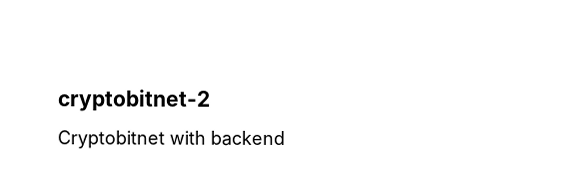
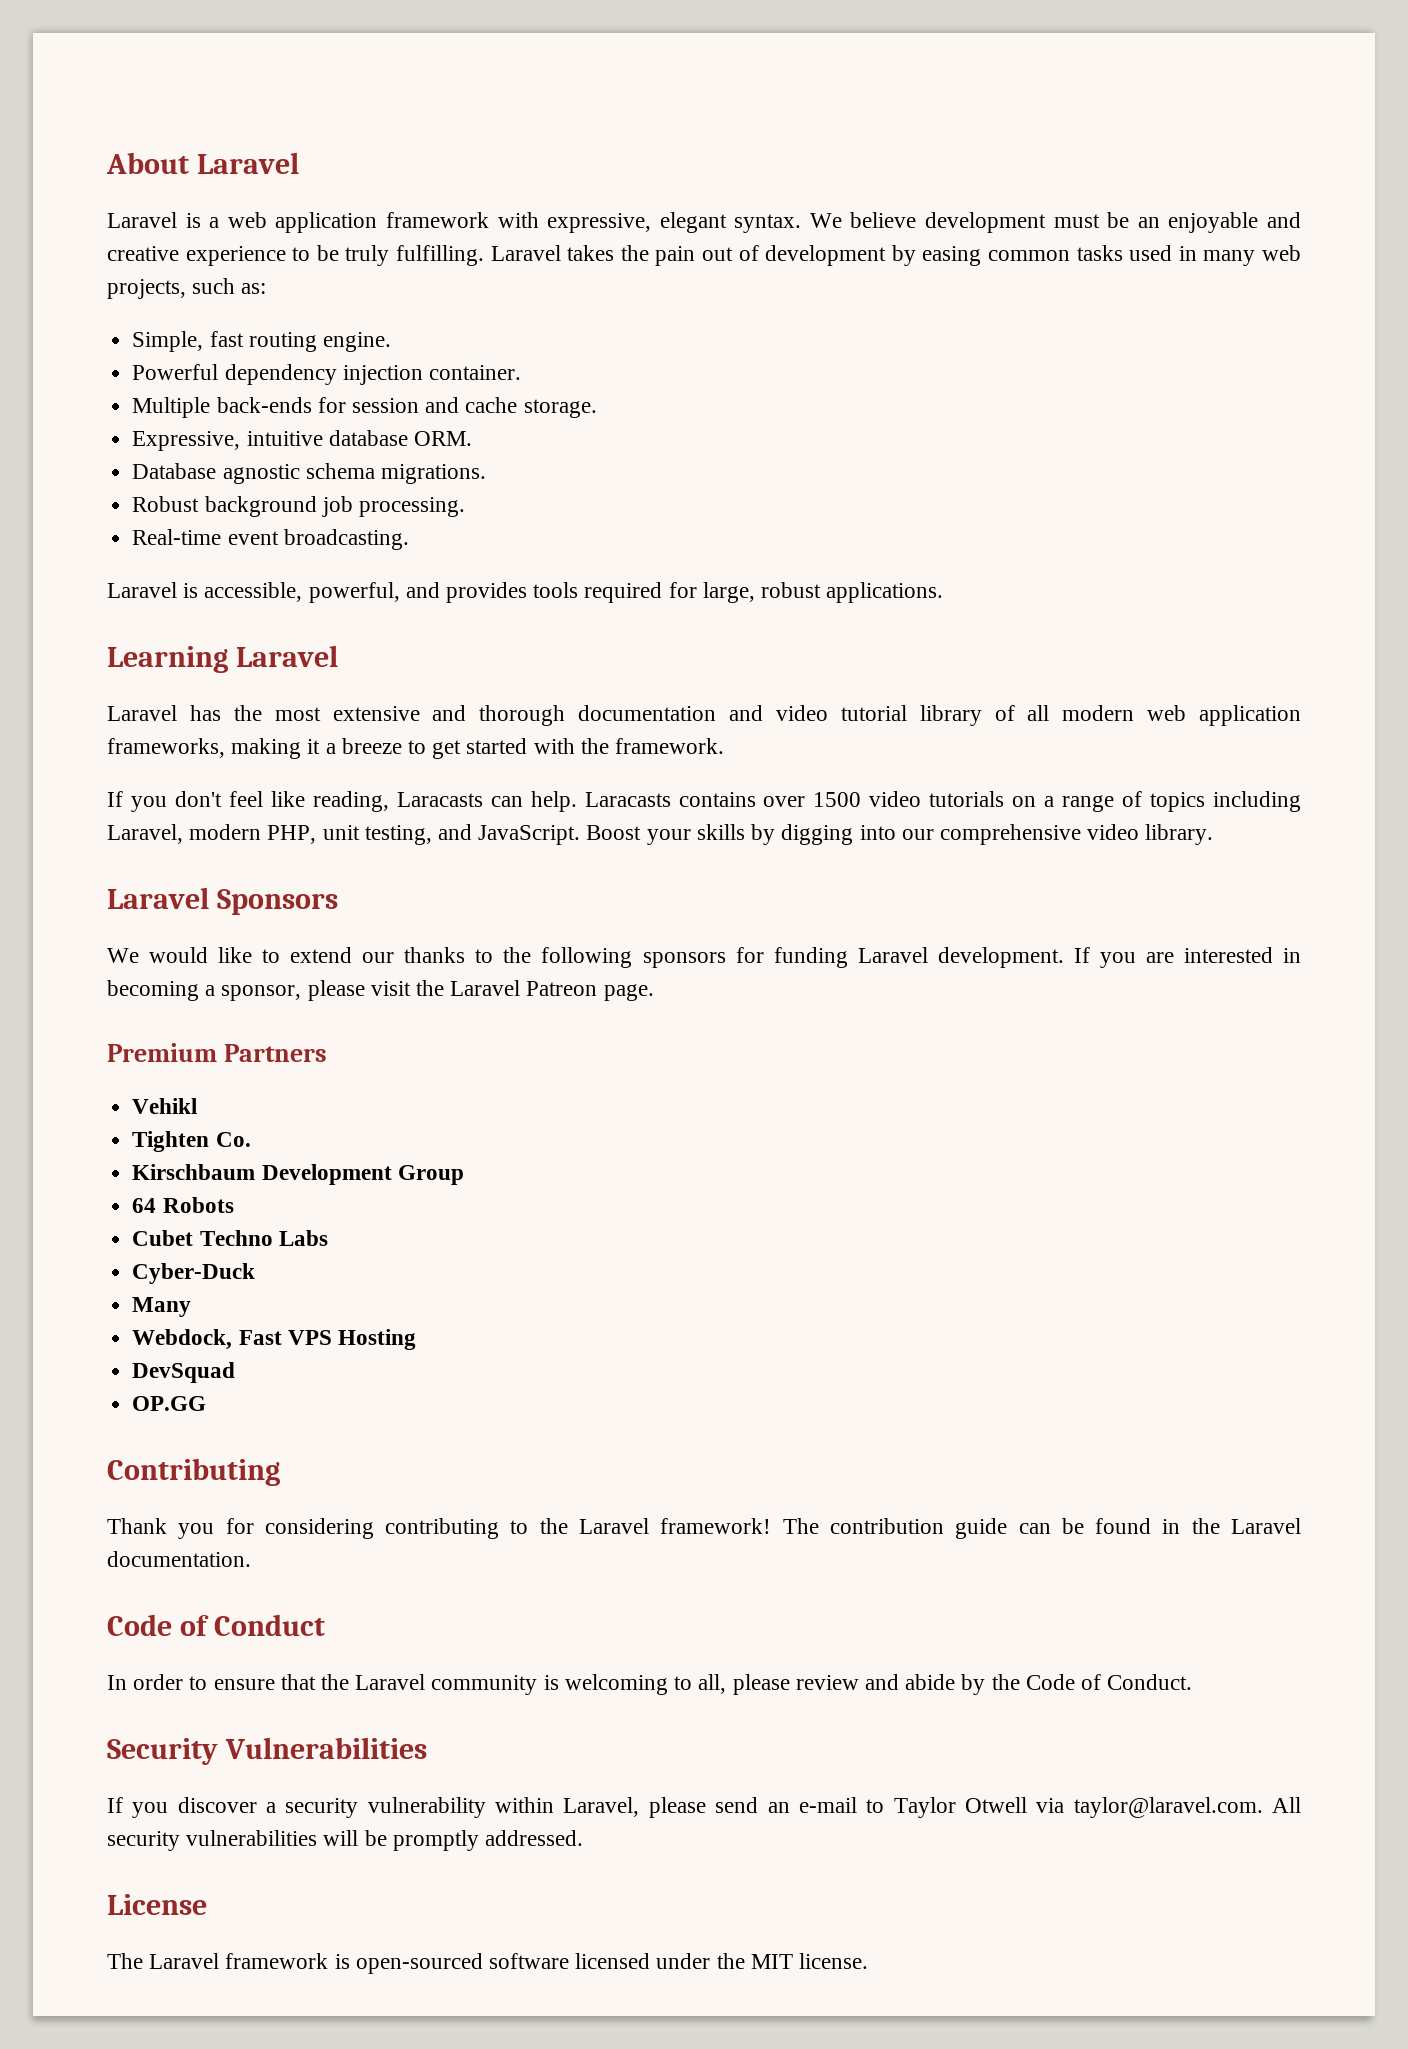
[57,89,210,112] [57,130,285,149] cryptobitnet-2 // Cryptobitnet with backend -> [106,152,299,174] [107,212,1301,233] [107,245,1301,266] [107,278,267,299] [132,331,391,352] [132,364,521,385] [132,397,597,418] [132,430,472,451] [132,463,486,484] [132,496,465,517] [132,529,409,550] [107,582,944,603] [107,645,338,673] [107,705,1301,726] [107,738,725,759] [107,791,1302,812] [107,824,1214,845] [107,887,338,915] [107,947,1301,968] [107,980,654,1001] [107,1043,327,1062] [132,1098,198,1114] [132,1131,251,1152] [132,1164,464,1185] [132,1197,234,1213] [132,1230,328,1246] [132,1263,256,1284] [132,1297,192,1317] [132,1329,416,1350] [132,1362,236,1383] [132,1396,207,1411] [107,1458,280,1486] [107,1518,1301,1539] [107,1551,251,1567] [107,1614,325,1636] [107,1674,1193,1695] [107,1737,427,1765] [107,1797,1302,1818] [107,1830,584,1851] [107,1894,207,1915] [107,1953,869,1974] About Laravel // Laravel is a web application framework with expressive, elegant syntax. We believe development must be an enjoyable and creative experience to be truly fulfilling. Laravel takes the pain out of development by easing common tasks used in many web projects, such as: // Simple, fast routing engine. // Powerful dependency injection container. // Multiple back-ends for session and cache storage. // Expressive, intuitive database ORM. // Database agnostic schema migrations. // Robust background job processing. // Real-time event broadcasting. // Laravel is accessible, powerful, and provides tools required for large, robust applications. // Learning Laravel // Laravel has the most extensive and thorough documentation and video tutorial library of all modern web application frameworks, making it a breeze to get started with the framework. // If you don't feel like reading, Laracasts can help. Laracasts contains over 1500 video tutorials on a range of topics including Laravel, modern PHP, unit testing, and JavaScript. Boost your skills by digging into our comprehensive video library. // Laravel Sponsors // We would like to extend our thanks to the following sponsors for funding Laravel development. If you are interested in becoming a sponsor, please visit the Laravel Patreon page. // Premium Partners // Vehikl // Tighten Co. // Kirschbaum Development Group // 64 Robots // Cubet Techno Labs // Cyber-Duck // Many // Webdock, Fast VPS Hosting // DevSquad // OP.GG // Contributing // Thank you for considering contributing to the Laravel framework! The contribution guide can be found in the Laravel documentation. // Code of Conduct // In order to ensure that the Laravel community is welcoming to all, please review and abide by the Code of Conduct. // Security Vulnerabilities // If you discover a security vulnerability within Laravel, please send an e-mail to Taylor Otwell via taylor@laravel.com. All security vulnerabilities will be promptly addressed. // License // The Laravel framework is open-sourced software licensed under the MIT license.

